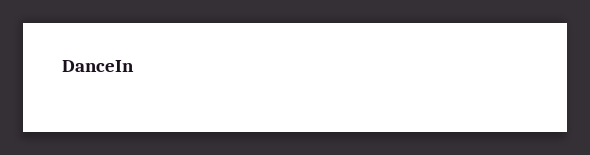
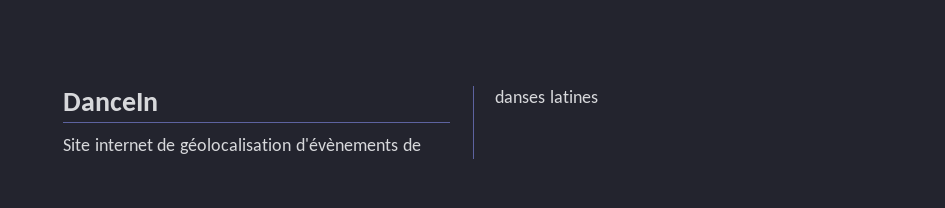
(134, 66) none -> [63,138,421,154] [495,90,598,103] // Site internet de géolocalisation d'évènements de danses latines

